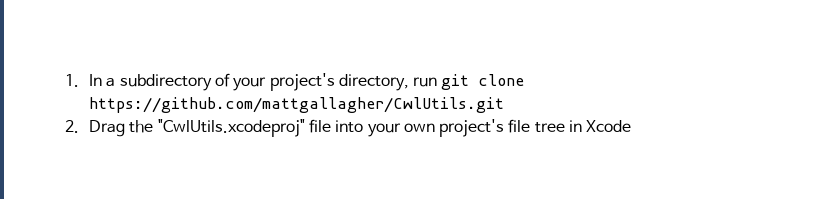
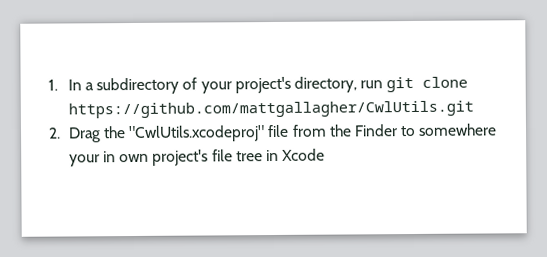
[335,120,401,137] into your -> [291,123,498,137] [68,151,116,167] from the Finder to somewhere your in

